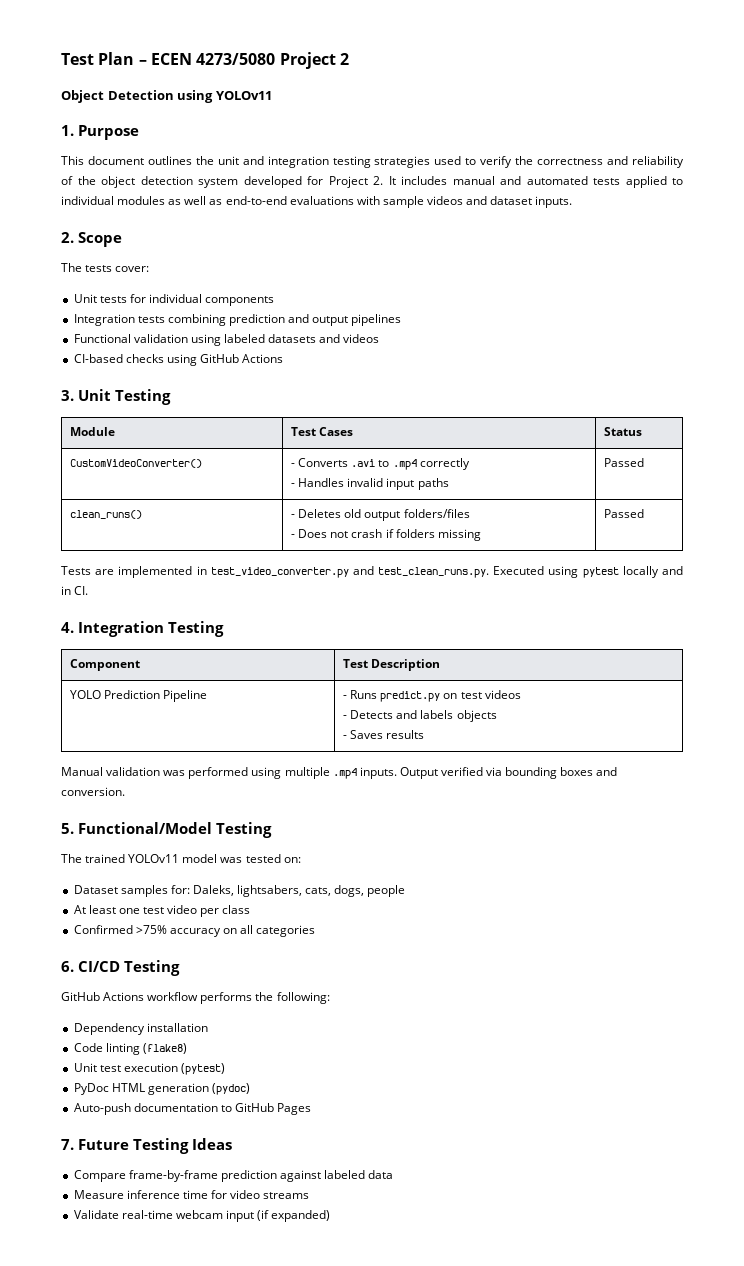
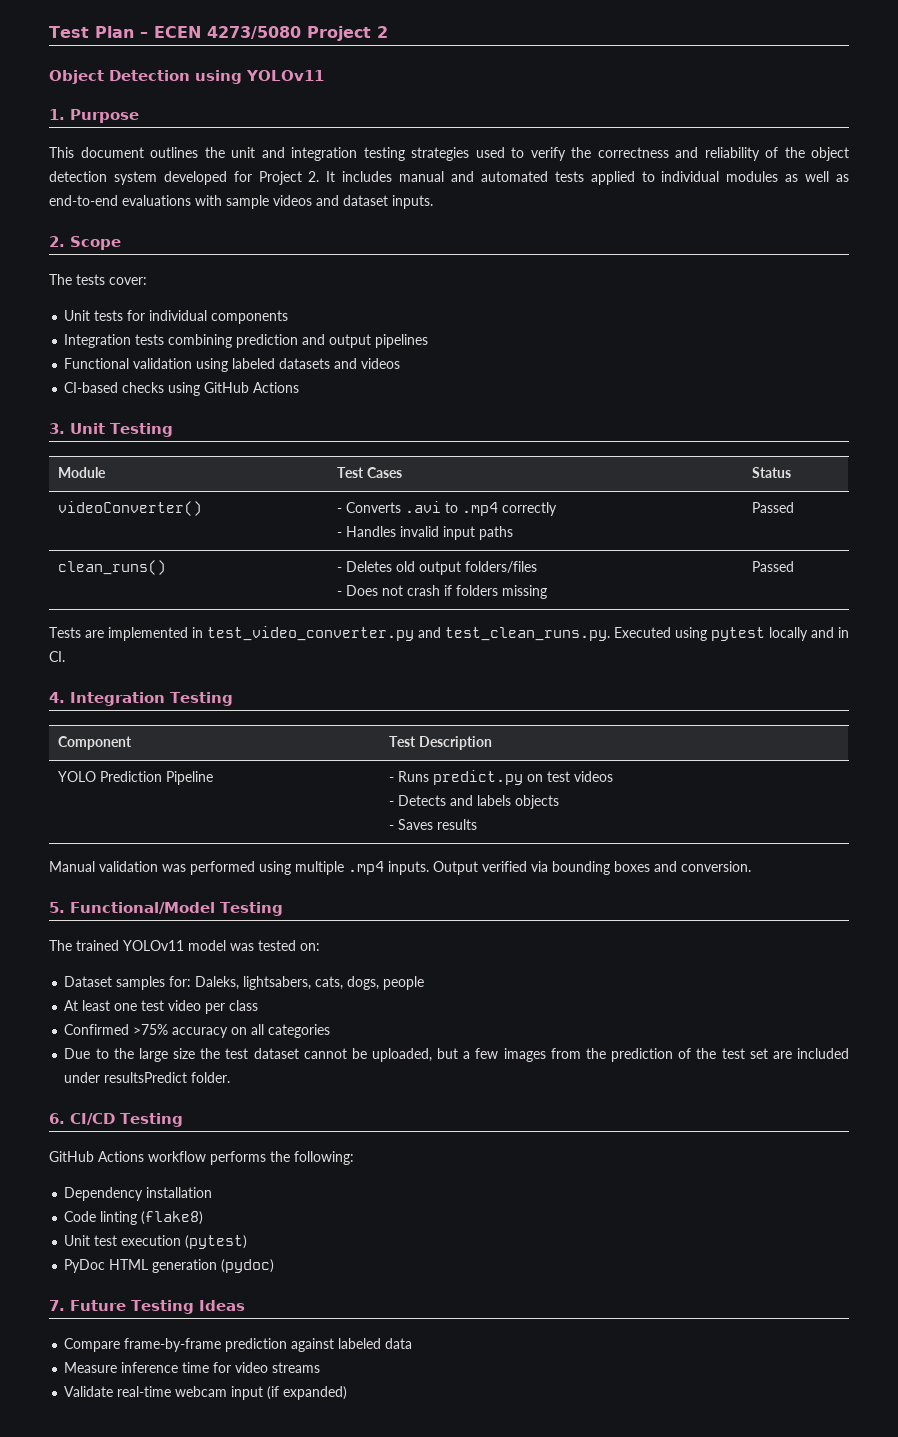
[70,459,203,468] CustomVideoConverter() -> [57,501,202,516] videoConverter()
(316, 931) none -> [64,1048,849,1062] [64,1072,231,1083] // Due to the large size the test dataset cannot be uploaded, but a few images from the prediction of the test set are included under resultsPredict folder.
[73,1103,312,1115] // Auto-push documentation to GitHub Pages -> (275, 1266) none

